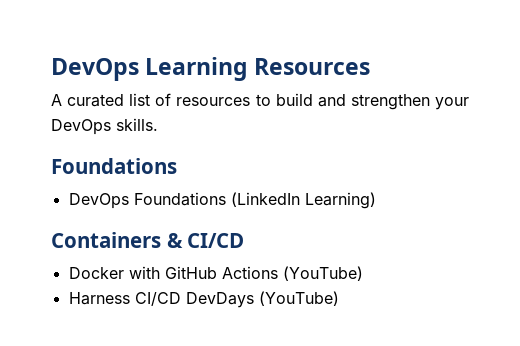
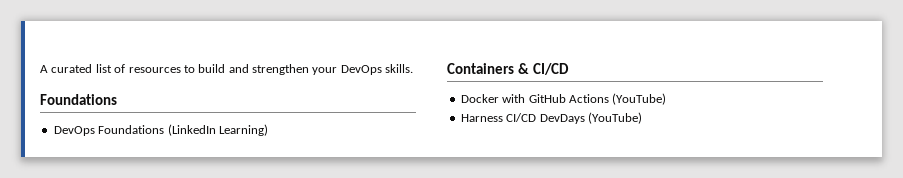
[51,57,371,81] DevOps Learning Resources // -> (40, 69) none

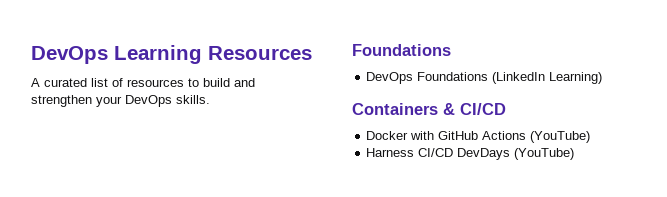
(40, 69) none -> [31,45,312,64] DevOps Learning Resources //

